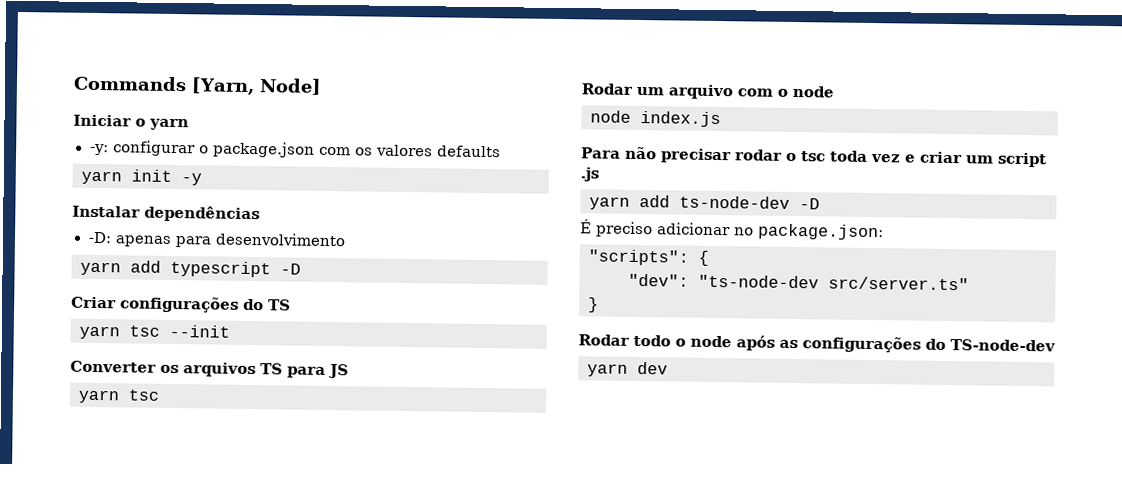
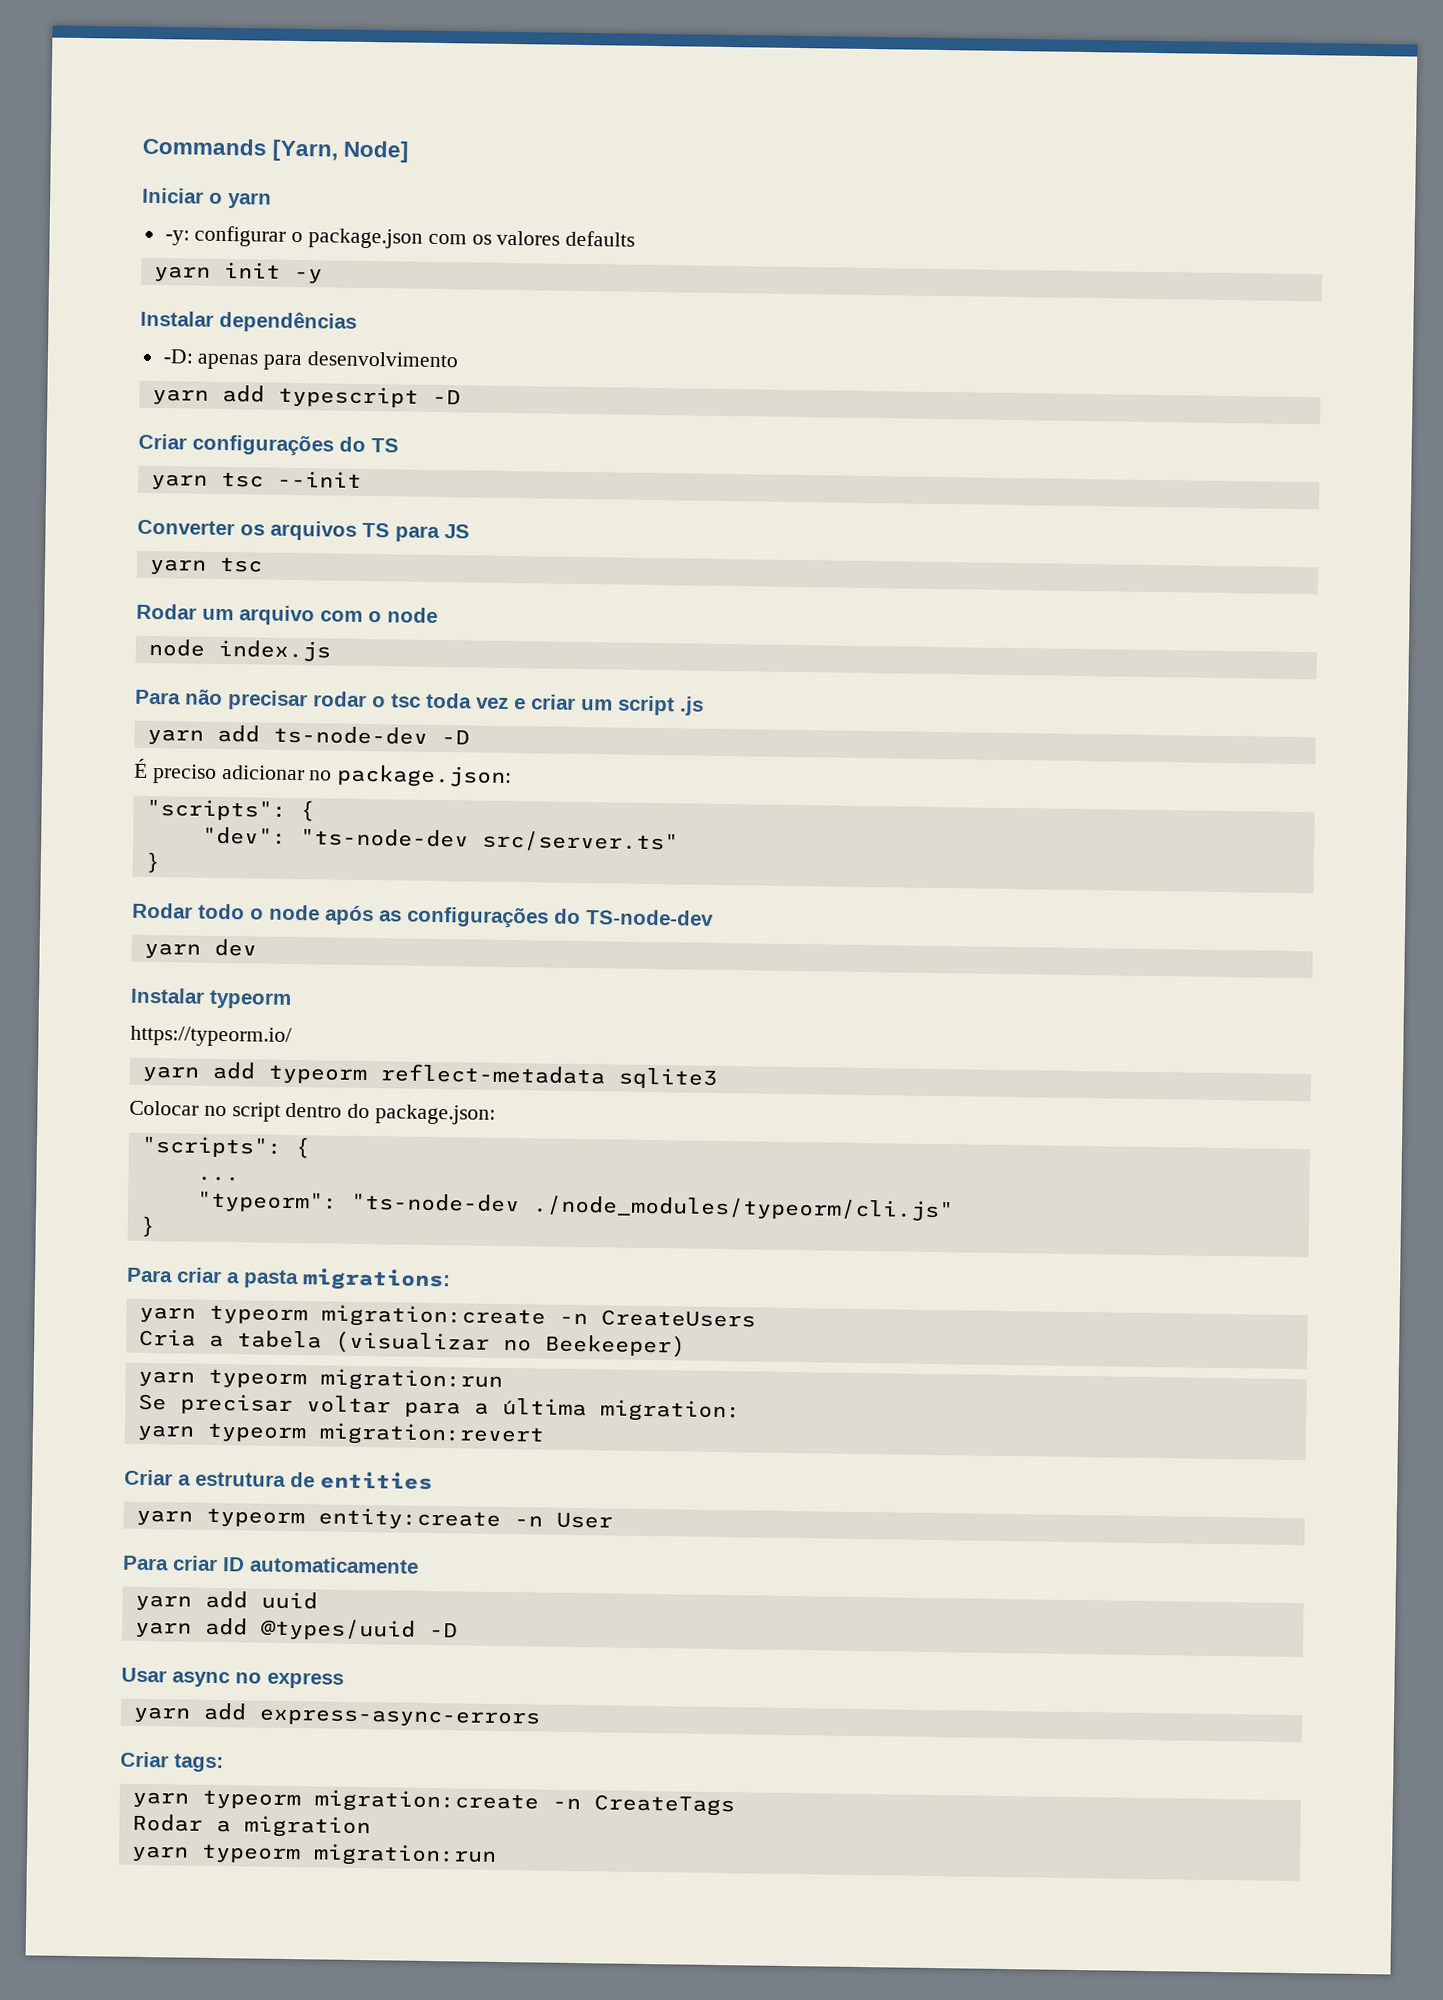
(668, 368) none -> [130,987,292,1009] [130,1025,292,1047] [141,1061,718,1089] [129,1100,497,1125] [140,1135,311,1159] [196,1175,240,1182] [196,1190,954,1222] [139,1215,155,1238] [127,1267,451,1292] [138,1304,756,1329] [138,1328,686,1358] [137,1368,503,1392] [137,1393,741,1423] [136,1422,545,1447] [124,1469,433,1491] [135,1507,613,1530] [122,1555,419,1574] [134,1590,318,1611] [134,1617,458,1641] [121,1667,344,1689] [132,1702,541,1728] [120,1751,224,1773] [131,1789,735,1817] [131,1813,371,1839] [130,1843,497,1867] // Instalar typeorm // https://typeorm.io/ // yarn add typeorm reflect-metadata sqlite3 // Colocar no script dentro do package.json: // "scripts": { // ... // "typeorm": "ts-node-dev ./node_modules/typeorm/cli.js" // } // Para criar a pasta migrations: // yarn typeorm migration:create -n CreateUsers // Cria a tabela (visualizar no Beekeeper) // yarn typeorm migration:run // Se precisar voltar para a última migration: // yarn typeorm migration:revert // Criar a estrutura de entities // yarn typeorm entity:create -n User // Para criar ID automaticamente // yarn add uuid // yarn add @types/uuid -D // Usar async no express // yarn add express-async-errors // Criar tags: // yarn typeorm migration:create -n CreateTags // Rodar a migration // yarn typeorm migration:run

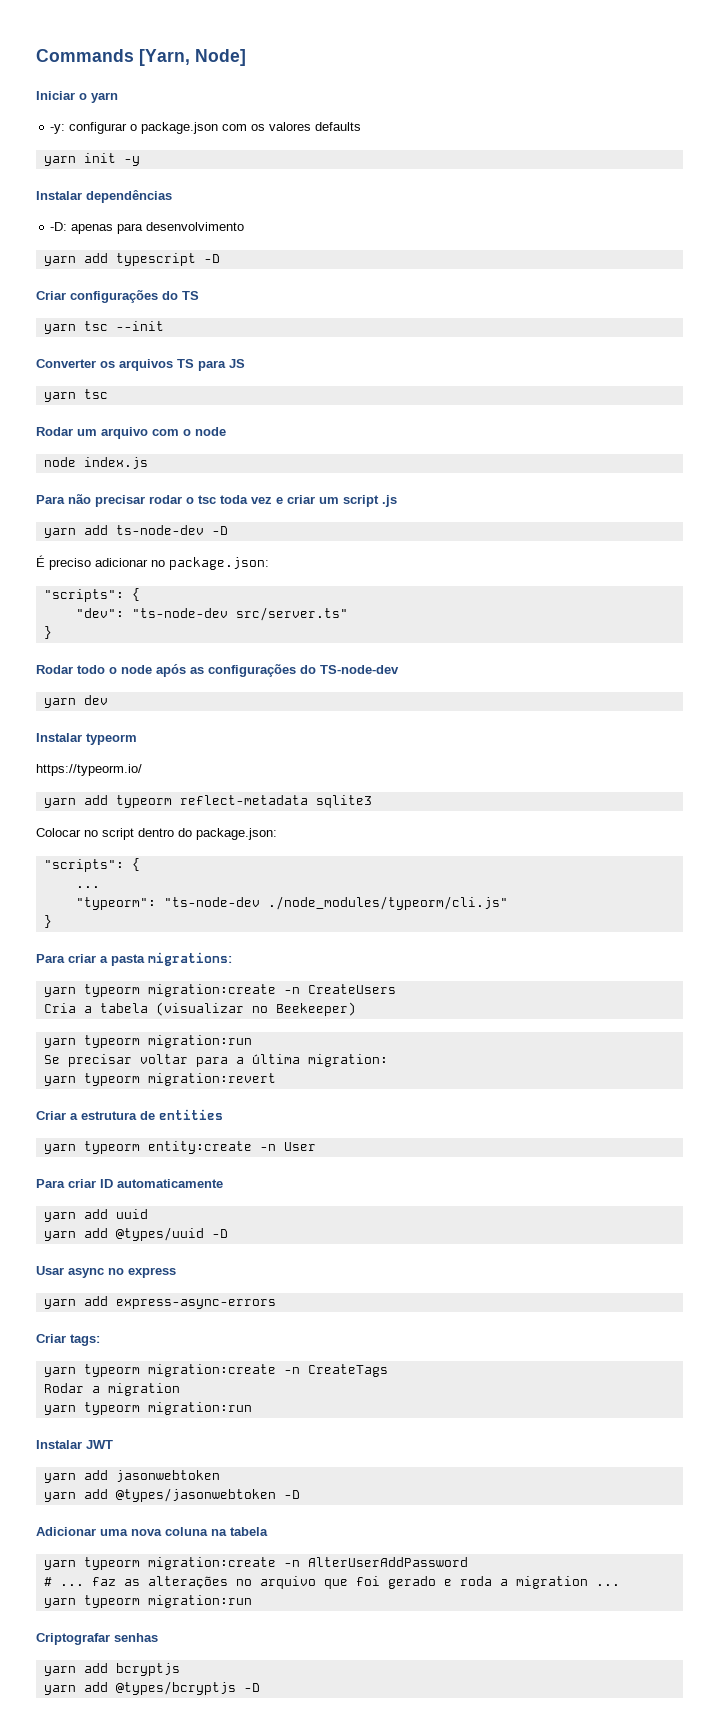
(497, 1855) none -> [36,1440,113,1449] [43,1470,220,1483] [43,1488,300,1502] [36,1527,268,1536] [43,1557,468,1570] [43,1576,620,1589] [43,1595,252,1608] [36,1633,158,1645] [43,1663,180,1676] [43,1681,260,1695] // Instalar JWT // yarn add jasonwebtoken // yarn add @types/jasonwebtoken -D // Adicionar uma nova coluna na tabela // yarn typeorm migration:create -n AlterUserAddPassword // # ... faz as alterações no arquivo que foi gerado e roda a migration ... // yarn typeorm migration:run // Criptografar senhas // yarn add bcryptjs // yarn add @types/bcryptjs -D

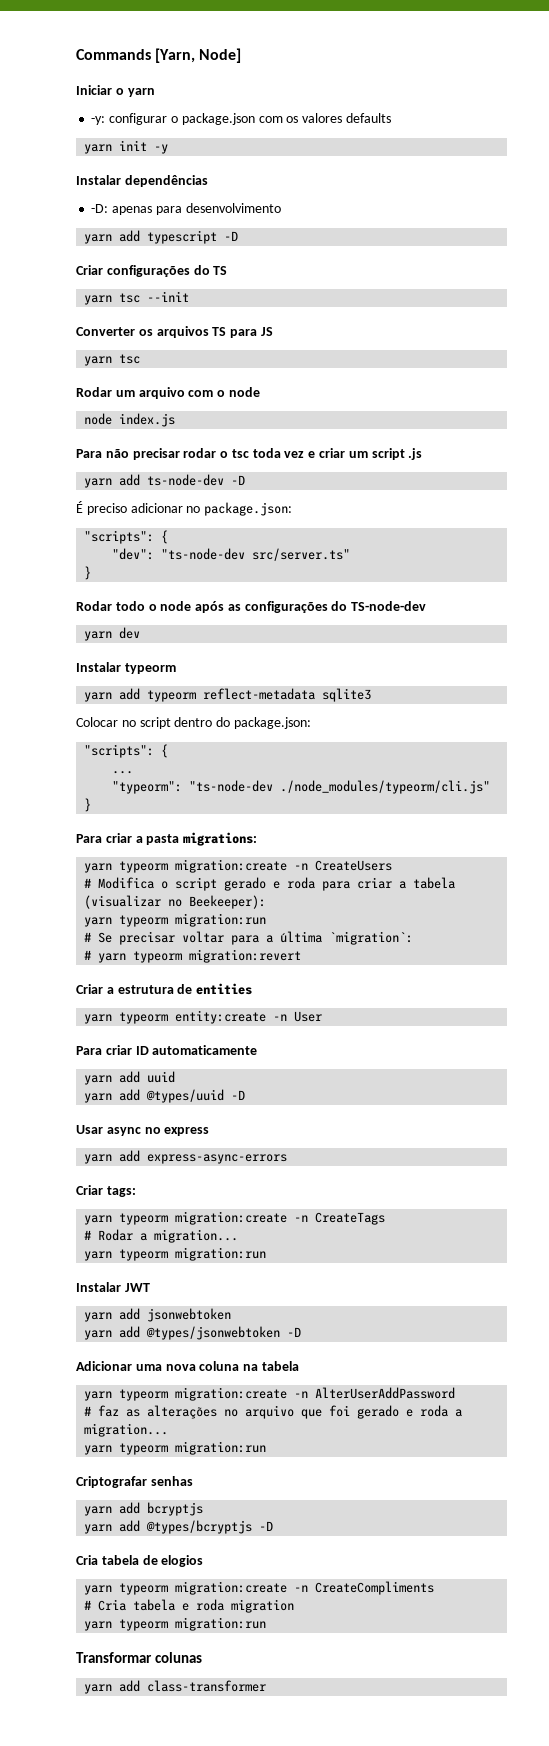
[36,764,142,776] // https://typeorm.io/ -> (176, 668) none
[43,1003,76,1013] Cria -> [84,877,393,891] # Modifica o script gerado e roda para criar
[275,1002,356,1016] [43,1035,252,1048] Beekeeper) // yarn typeorm migration:run // -> [189,895,267,909] [84,913,267,927] [84,932,92,942] Beekeeper): // yarn typeorm migration:run // #
[307,1054,388,1067] migration: // -> [329,931,414,945] [84,950,92,960] `migration`: // #
(388, 1370) none -> [84,1230,92,1240] #
[107,1383,180,1396] migration -> [154,1229,239,1243] migration...
[115,1470,220,1482] [43,1488,276,1502] jasonwebtoken // yarn add @types/jasonwebtoken -> [147,1308,232,1322] [84,1326,281,1340] jsonwebtoken // yarn add @types/jsonwebtoken
[59,1584,84,1586] ... -> (92, 1411) none
[515,1576,620,1589] migration ... -> [84,1423,169,1437] migration...
(260, 1687) none -> [76,1555,204,1567] [84,1581,435,1595] [84,1599,295,1613] [84,1617,267,1631] [76,1652,202,1663] [84,1680,267,1694] // Cria tabela de elogios // yarn typeorm migration:create -n CreateCompliments // # Cria tabela e roda migration // yarn typeorm migration:run // Transformar colunas // yarn add class-transformer

